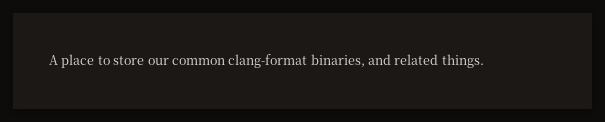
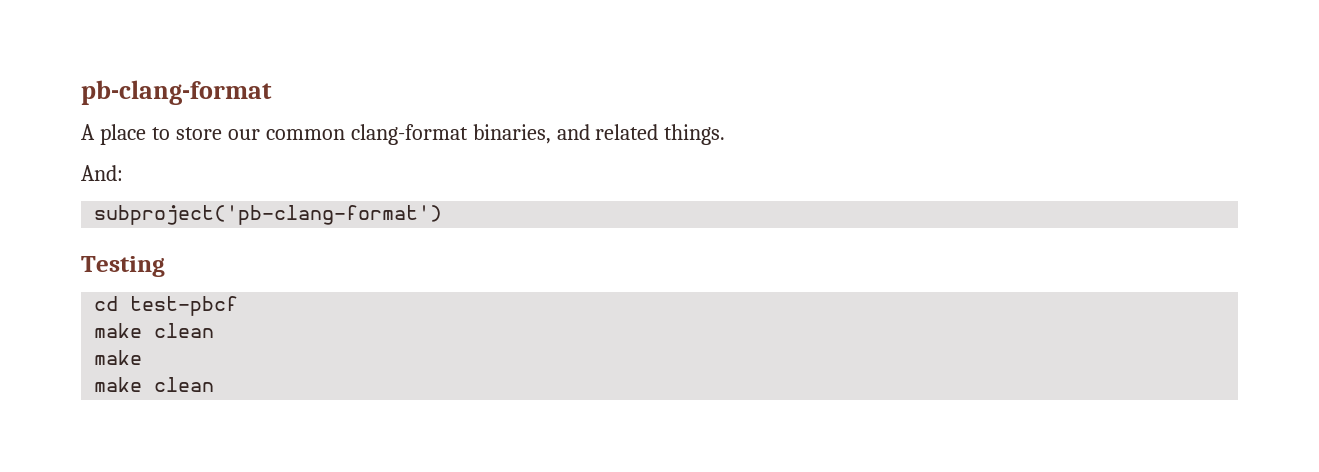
(49, 60) none -> [81,80,272,105] pb-clang-format //
(484, 61) none -> [81,165,123,181] [94,205,443,225] [81,256,165,277] [94,296,239,316] [94,323,215,338] [94,350,143,365] [94,377,215,392] // And: // subproject('pb-clang-format') // Testing // cd test-pbcf // make clean // make // make clean

